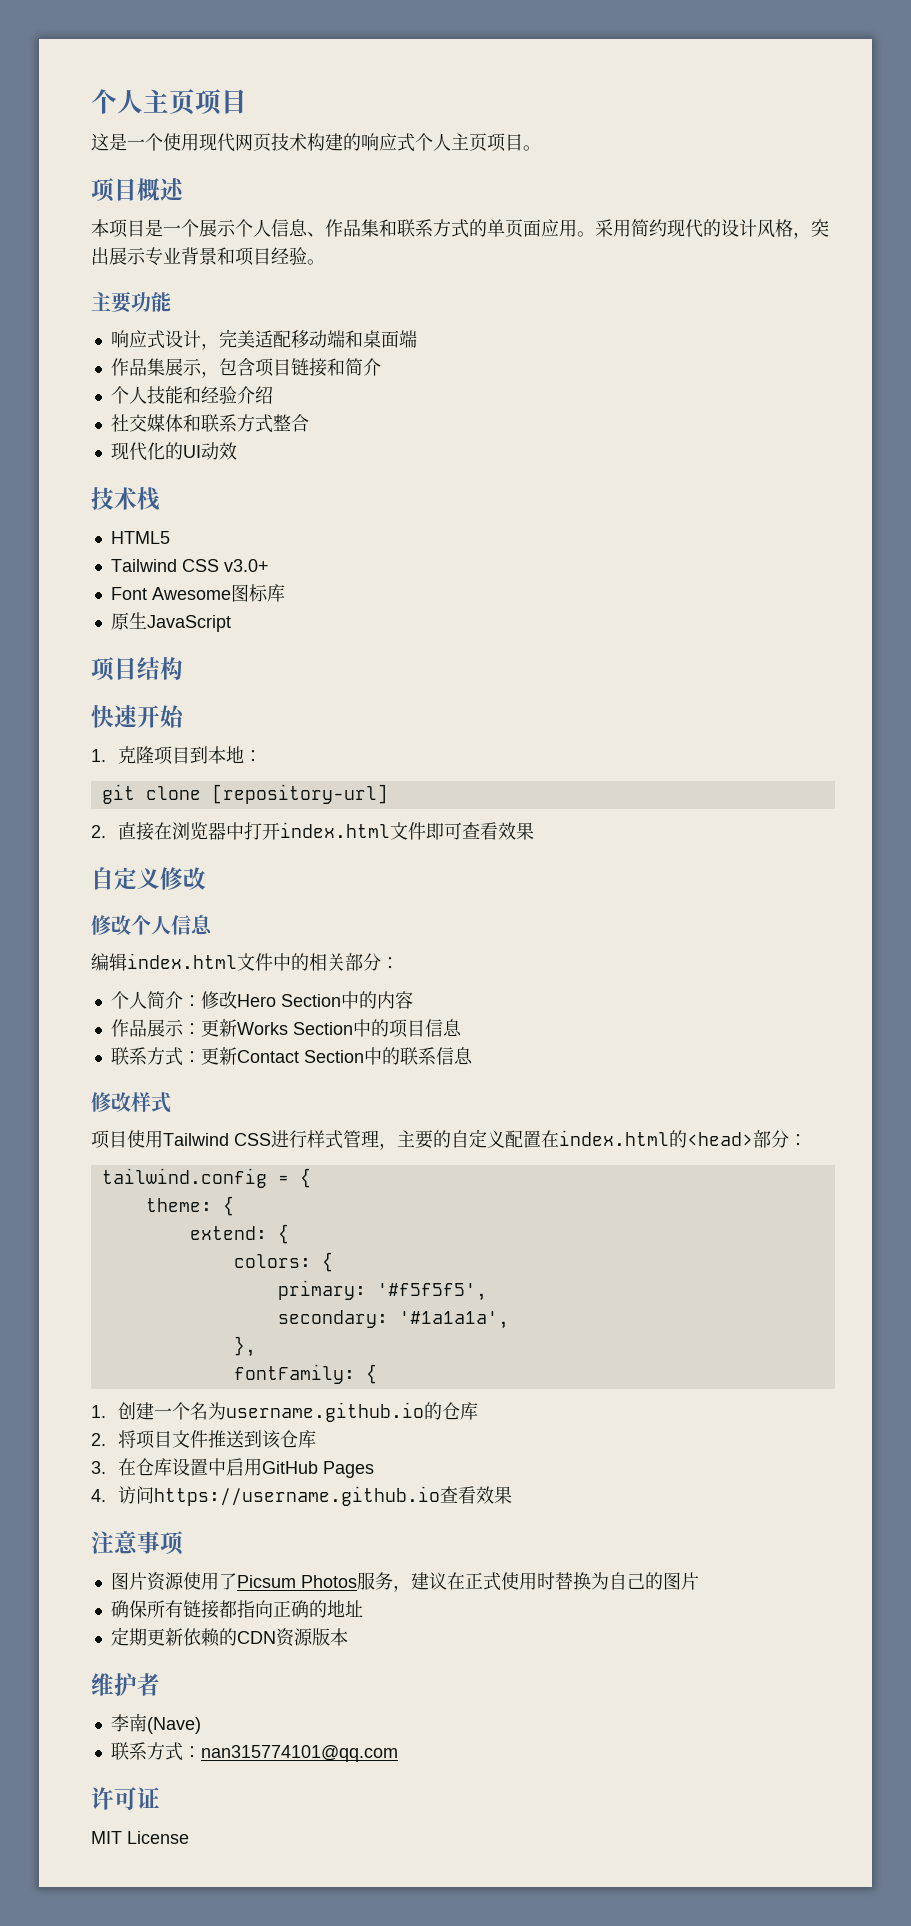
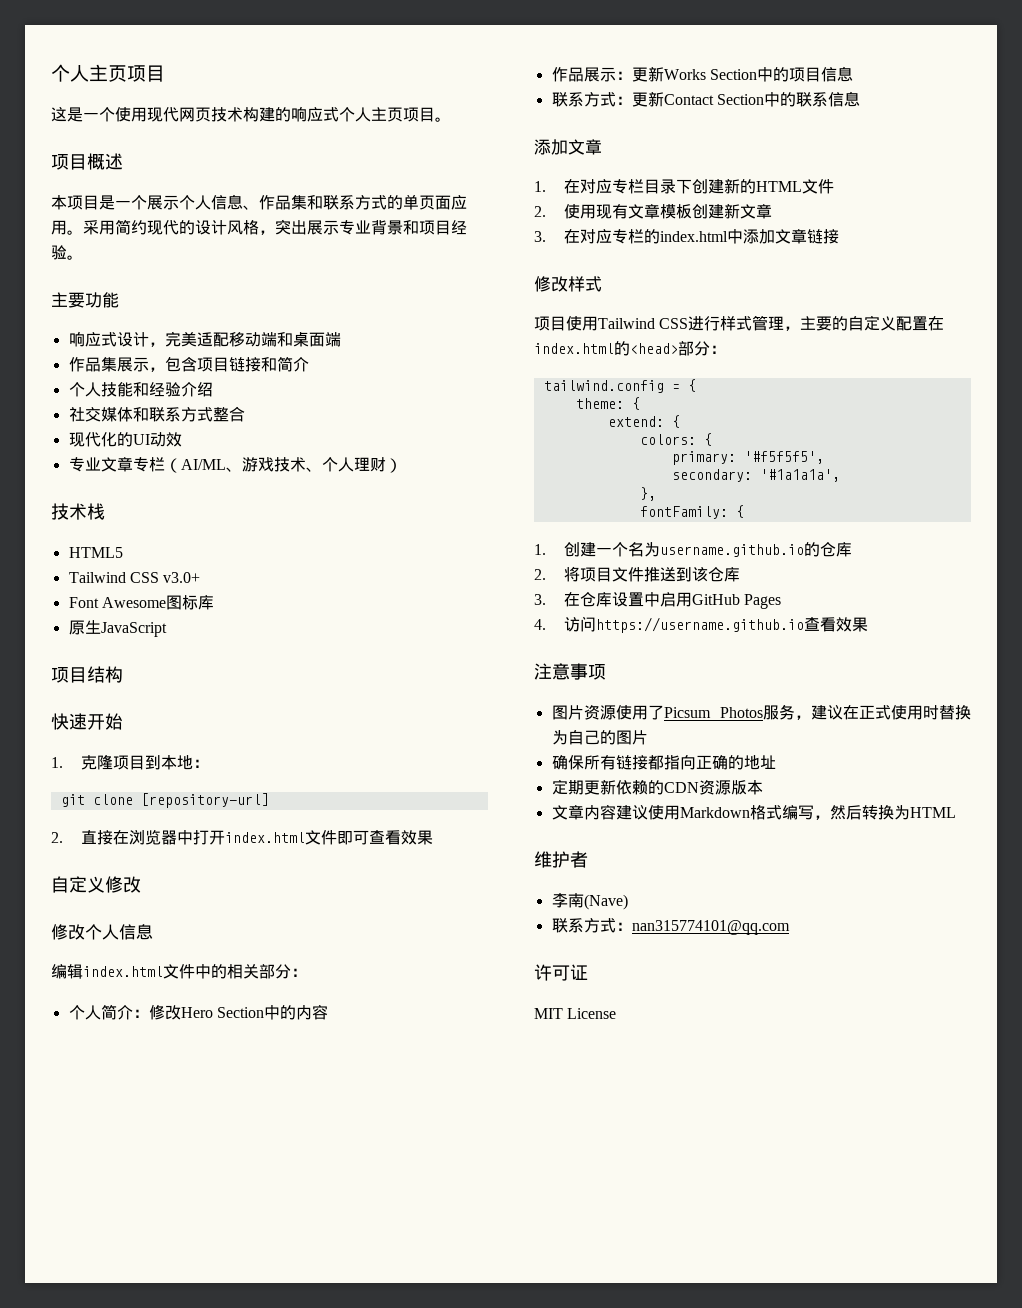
(237, 451) none -> [68,457,402,473] // 专业文章专栏（AI/ML、游戏技术、个人理财）
(473, 1056) none -> [534,139,602,155] [534,178,834,194] [534,203,772,219] [534,229,839,244] // 添加文章 // 1.在对应专栏目录下创建新的HTML文件 // 2.使用现有文章模板创建新文章 // 3.在对应专栏的index.html中添加文章链接
(348, 1637) none -> [551,804,956,820] // 文章内容建议使用Markdown格式编写，然后转换为HTML

